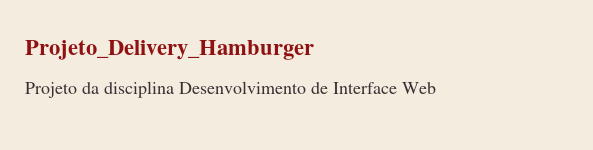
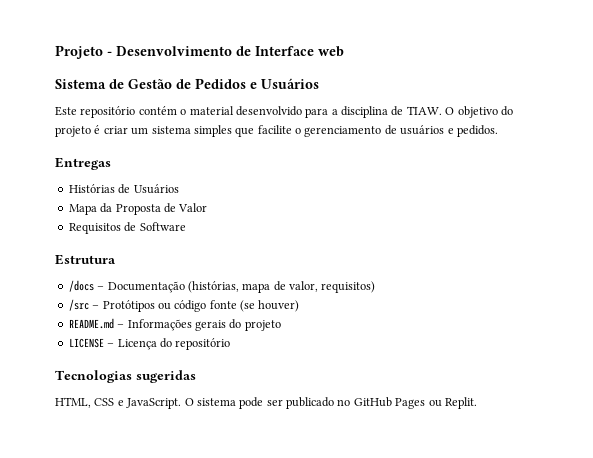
[25,40,314,60] [25,81,436,98] Projeto_Delivery_Hamburger // Projeto da disciplina Desenvolvimento de Interface Web -> [55,45,344,59] [55,78,319,89] [55,106,513,118] [55,125,498,137] [55,157,111,170] [68,184,179,194] [68,203,208,215] [68,222,186,234] [55,254,116,265] [68,280,376,293] [68,299,300,312] [68,318,281,331] [68,338,231,350] [55,370,196,383] [55,397,477,409] Projeto - Desenvolvimento de Interface web // Sistema de Gestão de Pedidos e Usuários // Este repositório contém o material desenvolvido para a disciplina de TIAW. O objetivo do projeto é criar um sistema simples que facilite o gerenciamento de usuários e pedidos. // Entregas // Histórias de Usuários // Mapa da Proposta de Valor // Requisitos de Software // Estrutura // /docs – Documentação (histórias, mapa de valor, requisitos) // /src – Protótipos ou código fonte (se houver) // README.md – Informações gerais do projeto // LICENSE – Licença do repositório // Tecnologias sugeridas // HTML, CSS e JavaScript. O sistema pode ser publicado no GitHub Pages ou Replit.

